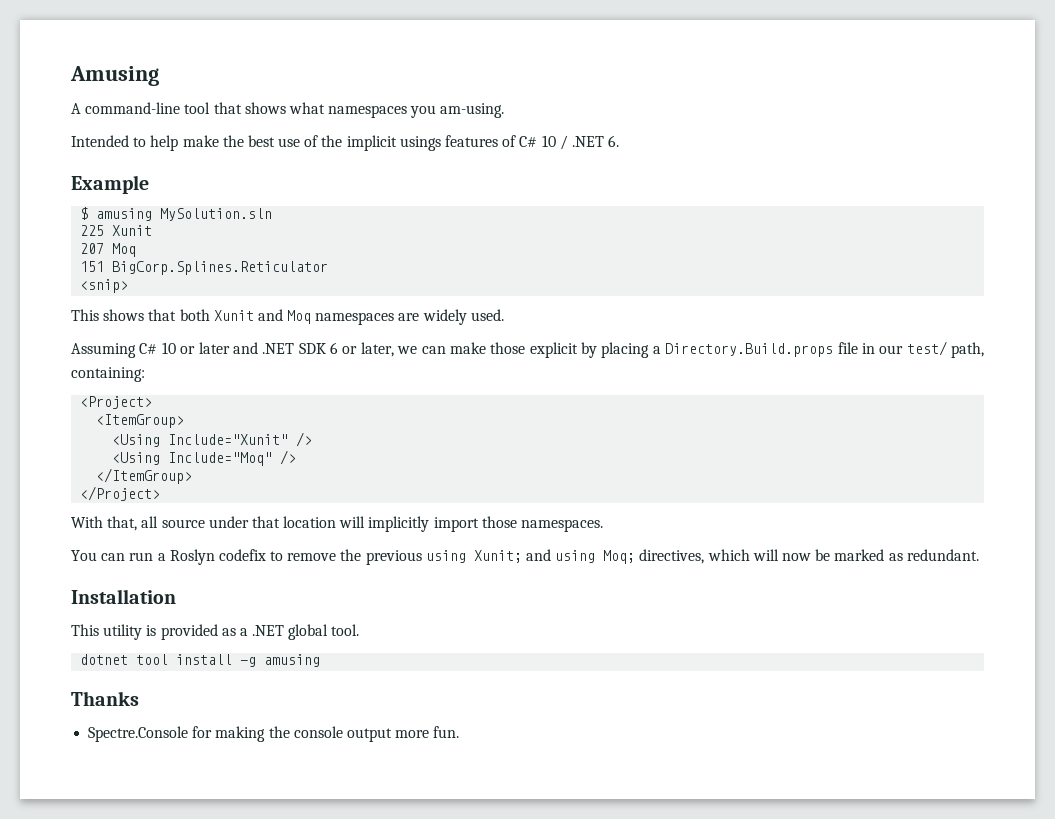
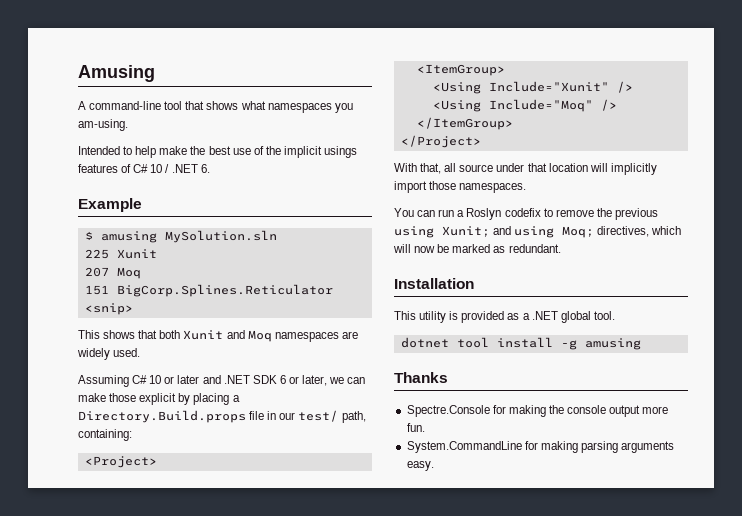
(460, 732) none -> [406,441,675,453] [406,461,434,471] // System.CommandLine for making parsing arguments easy.

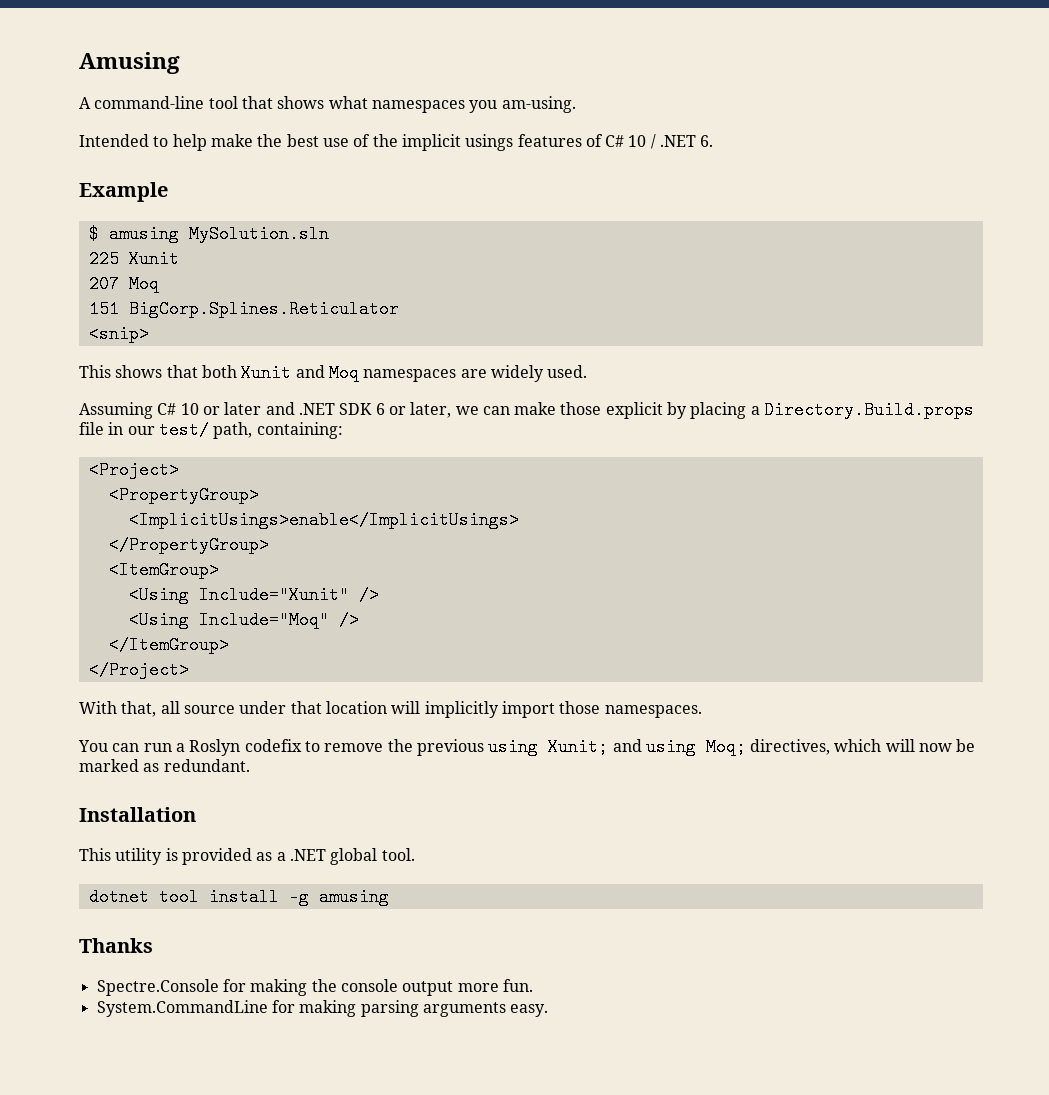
(157, 462) none -> [108,486,259,504] [128,511,519,529] [108,536,269,554] // <PropertyGroup> // <ImplicitUsings>enable</ImplicitUsings> // </PropertyGroup>

